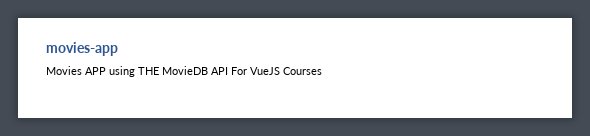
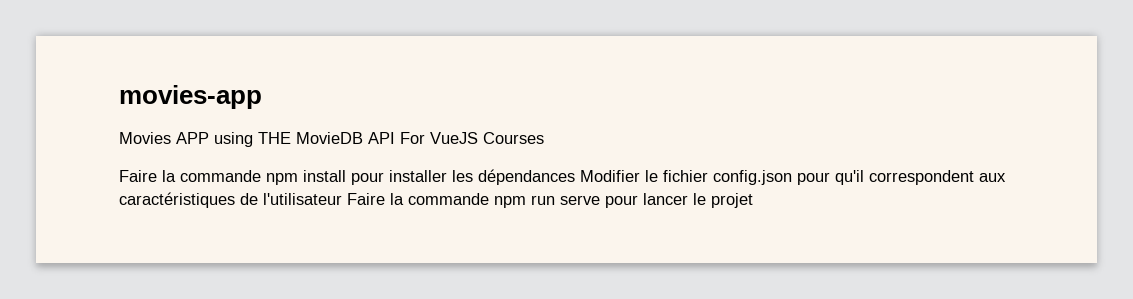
(322, 71) none -> [119,169,1006,185] [119,192,753,208] // Faire la commande npm install pour installer les dépendances Modifier le fichier config.json pour qu'il correspondent aux caractéristiques de l'utilisateur Faire la commande npm run serve pour lancer le projet

